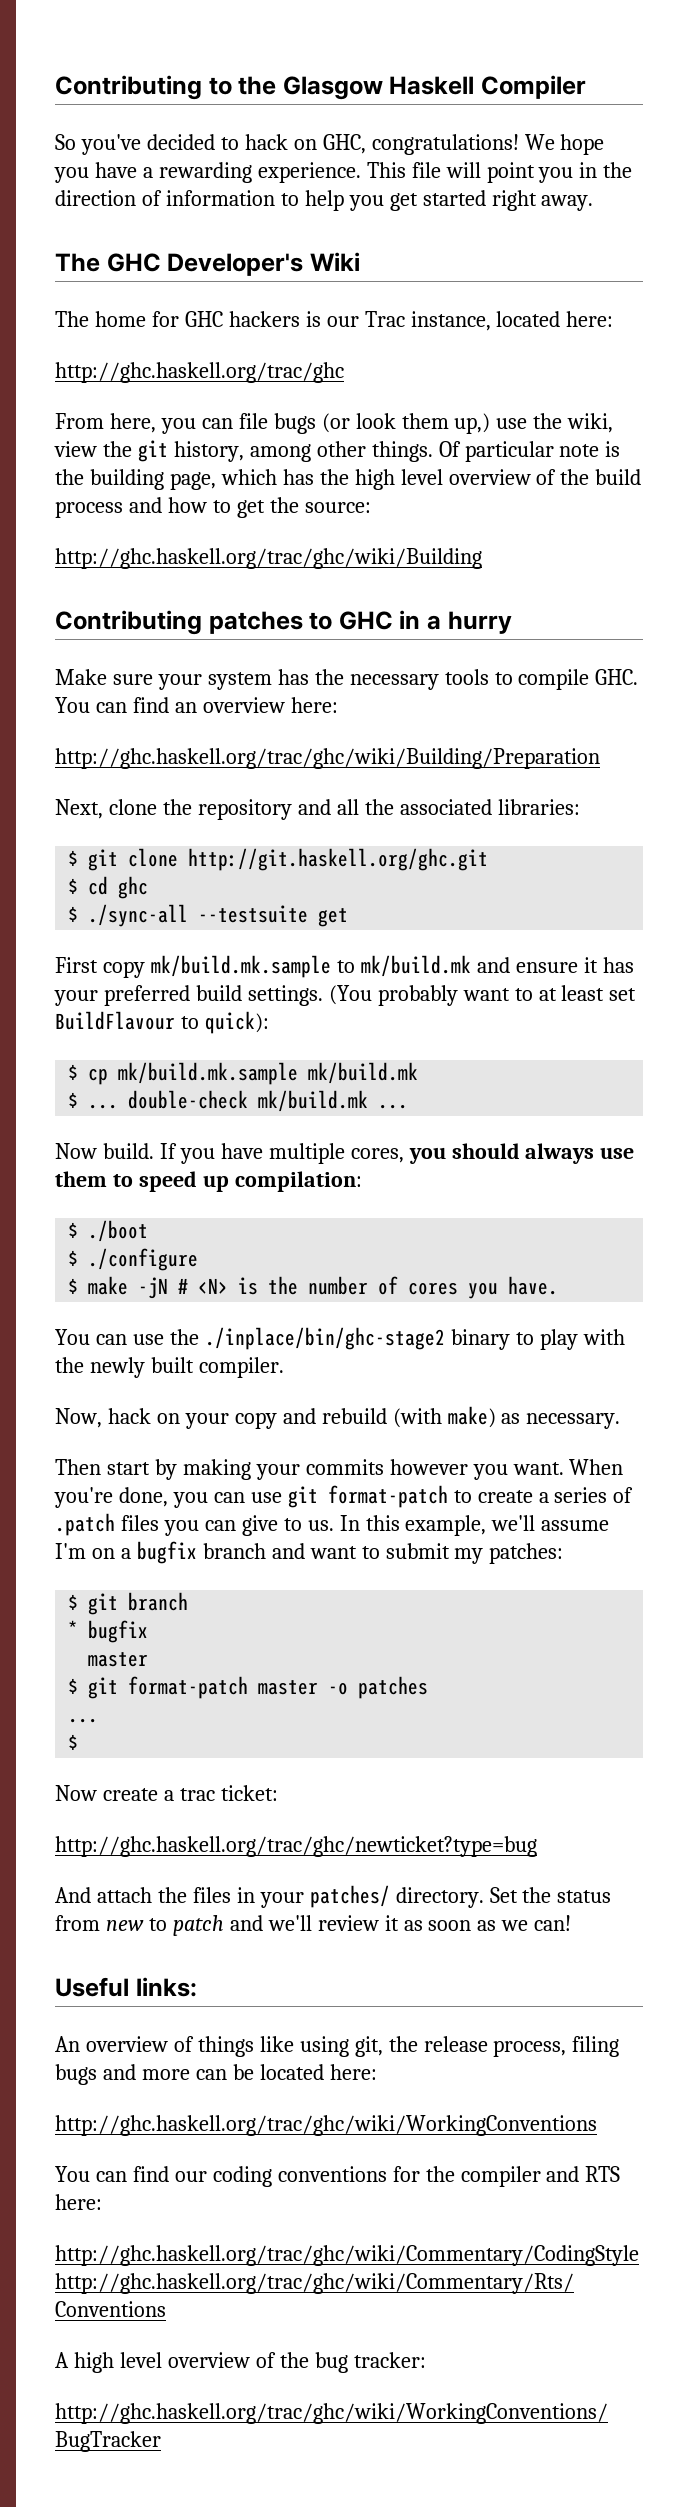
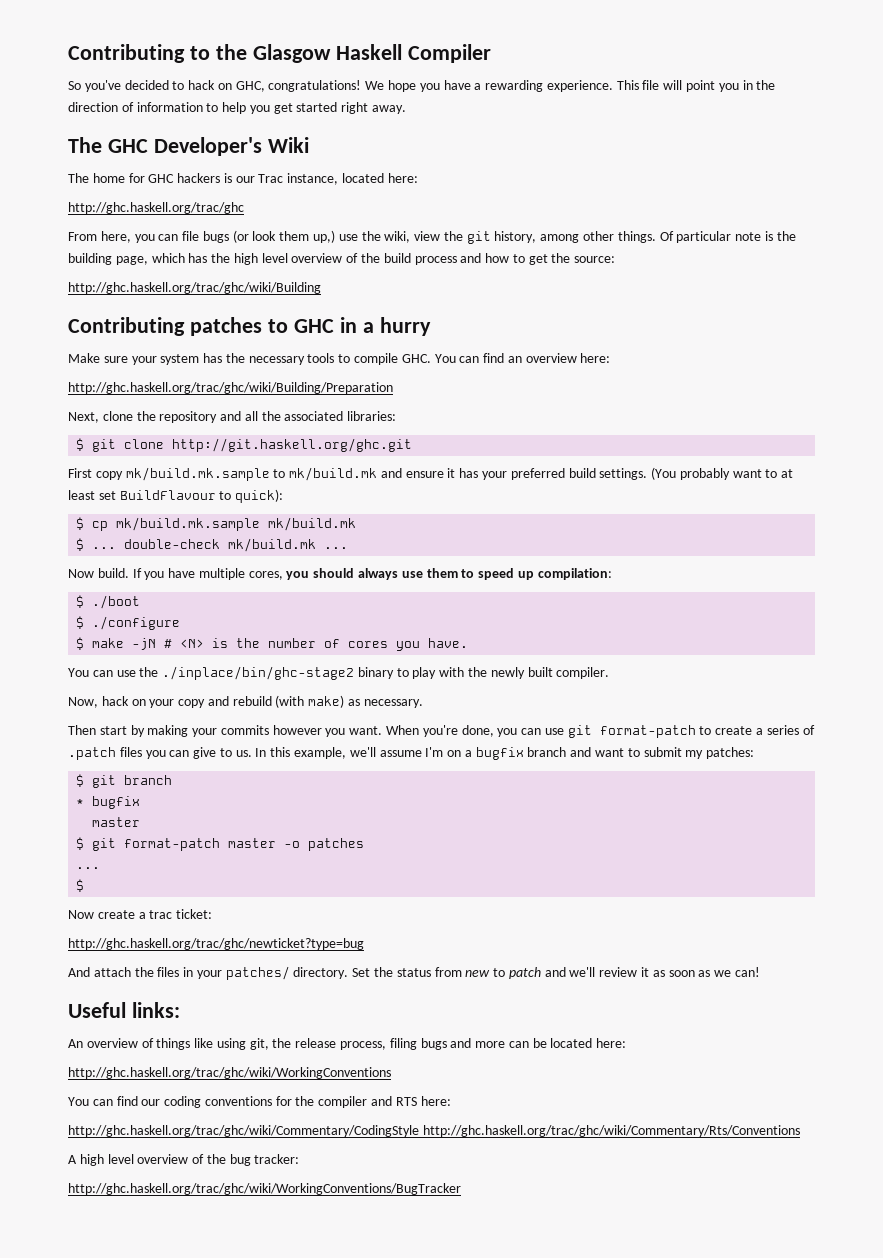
[68,876,149,899] [68,904,349,927] // $ cd ghc // $ ./sync-all --testsuite get -> (413, 445) none

